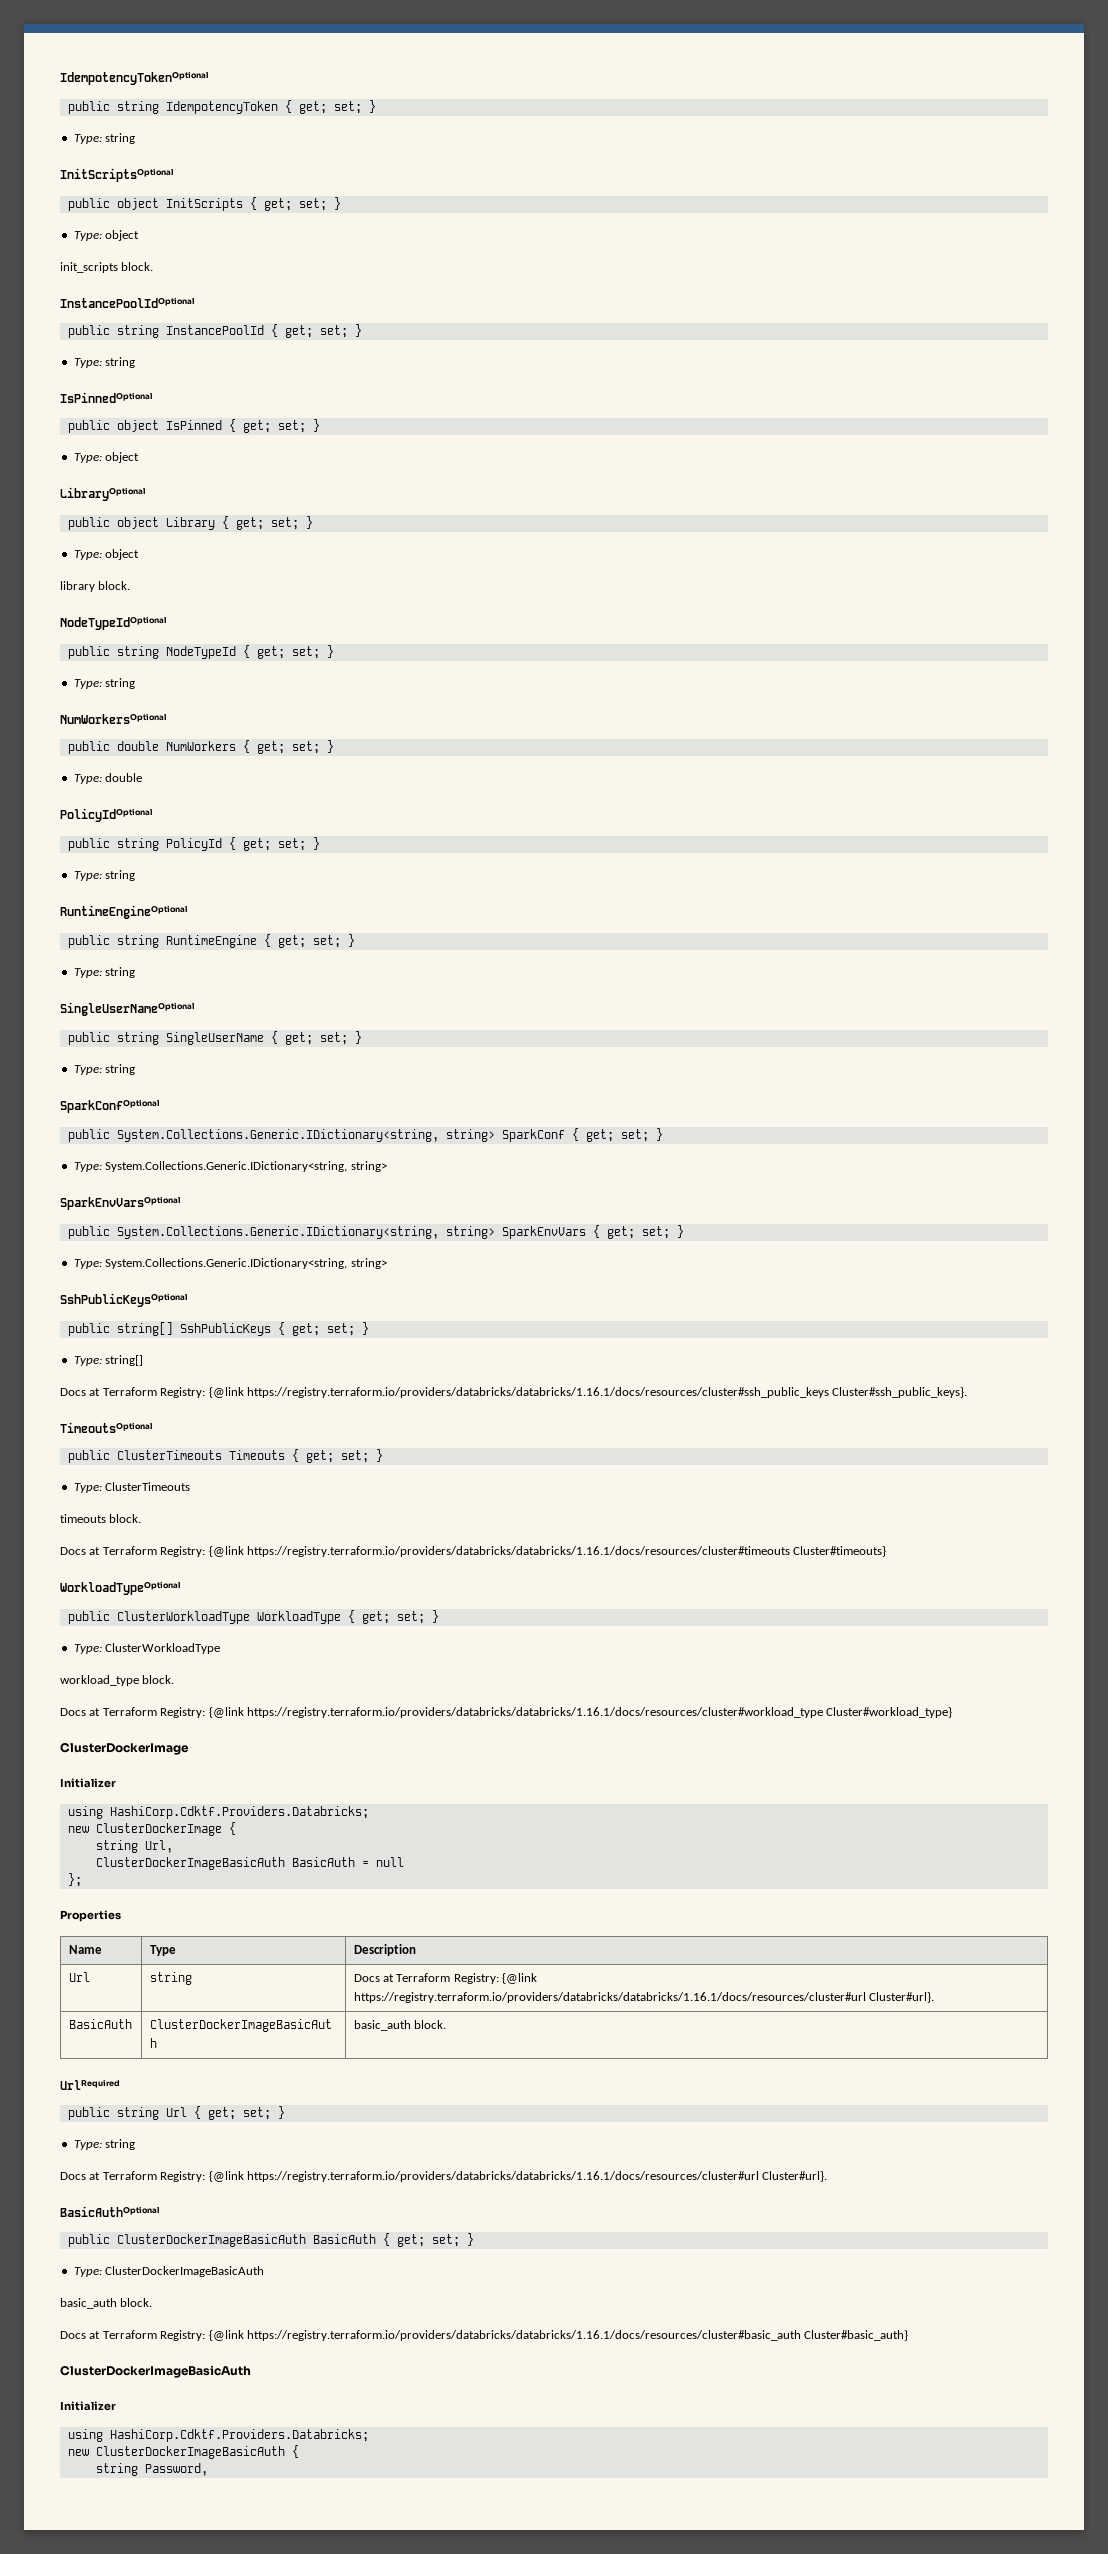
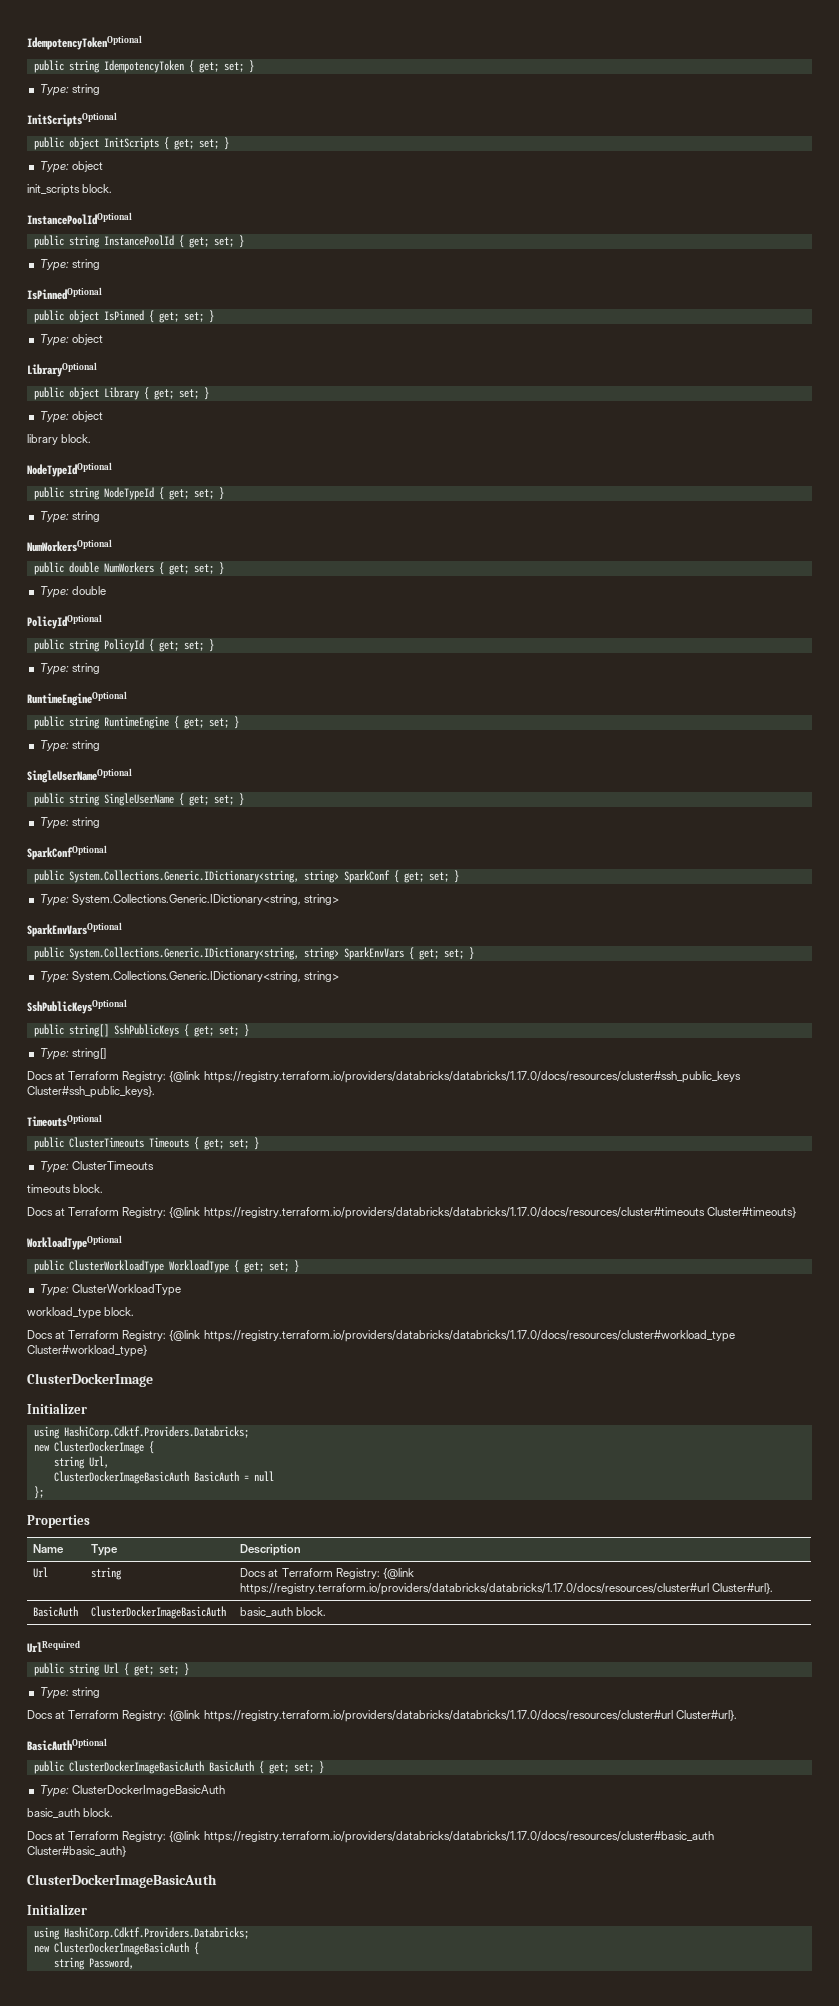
[246,1387,829,1398] https://registry.terraform.io/providers/databricks/databricks/1.16.1/docs/resources/cluster#ssh_public_keys -> [203,1071,741,1083] https://registry.terraform.io/providers/databricks/databricks/1.17.0/docs/resources/cluster#ssh_public_keys
[246,1546,790,1557] https://registry.terraform.io/providers/databricks/databricks/1.16.1/docs/resources/cluster#timeouts -> [203,1207,705,1219] https://registry.terraform.io/providers/databricks/databricks/1.17.0/docs/resources/cluster#timeouts
[246,1707,823,1718] https://registry.terraform.io/providers/databricks/databricks/1.16.1/docs/resources/cluster#workload_type -> [203,1330,735,1342] https://registry.terraform.io/providers/databricks/databricks/1.17.0/docs/resources/cluster#workload_type
[353,1992,866,2003] https://registry.terraform.io/providers/databricks/databricks/1.16.1/docs/resources/cluster#url -> [240,1583,710,1595] https://registry.terraform.io/providers/databricks/databricks/1.17.0/docs/resources/cluster#url
[246,2171,759,2182] https://registry.terraform.io/providers/databricks/databricks/1.16.1/docs/resources/cluster#url -> [203,1710,673,1722] https://registry.terraform.io/providers/databricks/databricks/1.17.0/docs/resources/cluster#url
[246,2330,801,2341] https://registry.terraform.io/providers/databricks/databricks/1.16.1/docs/resources/cluster#basic_auth -> [203,1831,714,1843] https://registry.terraform.io/providers/databricks/databricks/1.17.0/docs/resources/cluster#basic_auth

